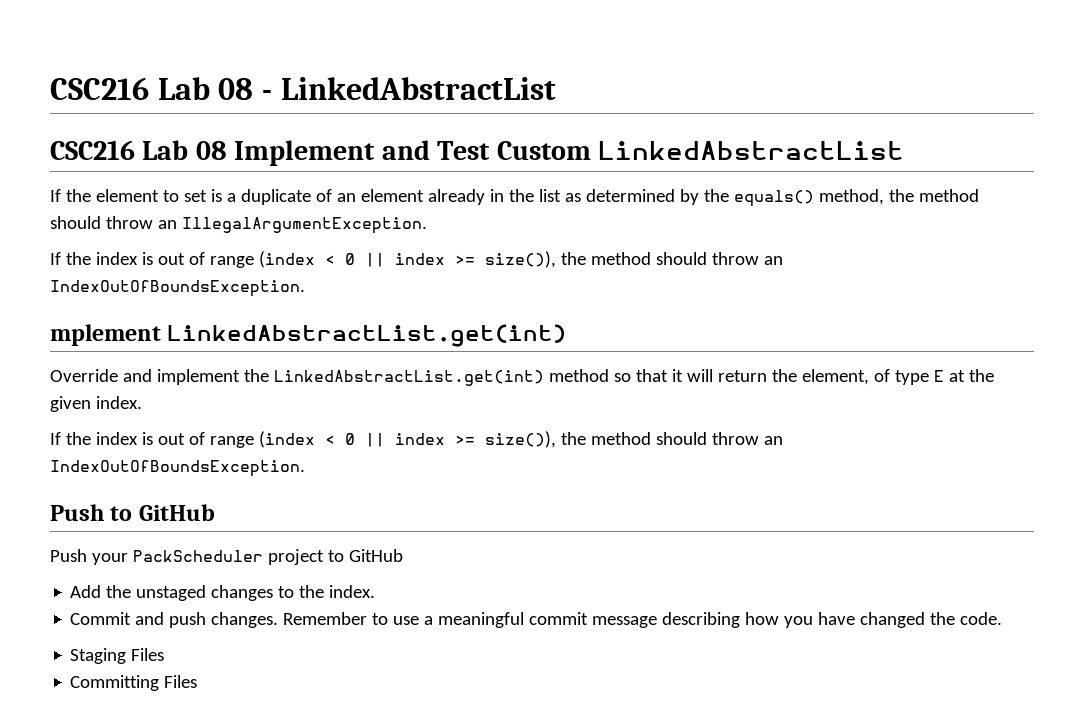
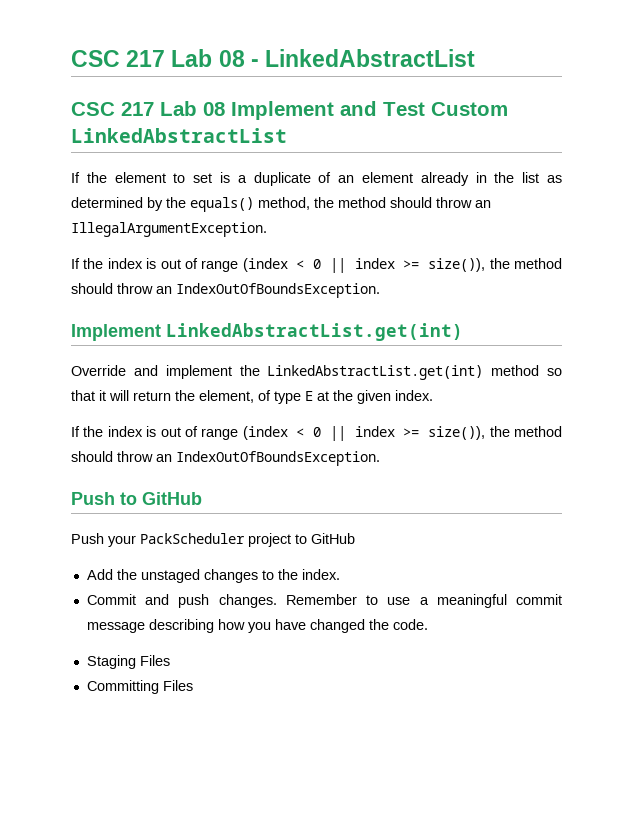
[50,77,149,100] CSC216 -> [71,50,166,67] CSC 217
[50,140,135,160] CSC216 -> [71,102,154,116] CSC 217
[50,324,161,346] mplement -> [71,324,161,341] Implement

